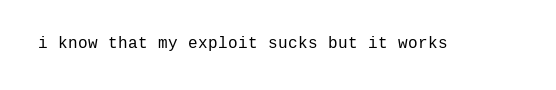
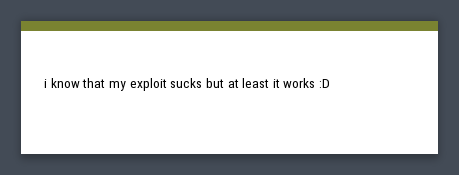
(358, 42) none -> [227,78,270,88] at least
(448, 42) none -> [319,79,331,88] :D

